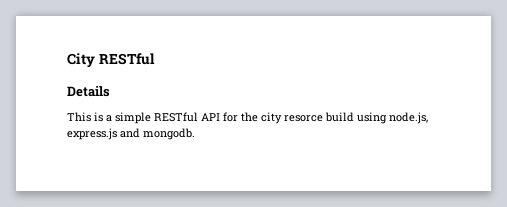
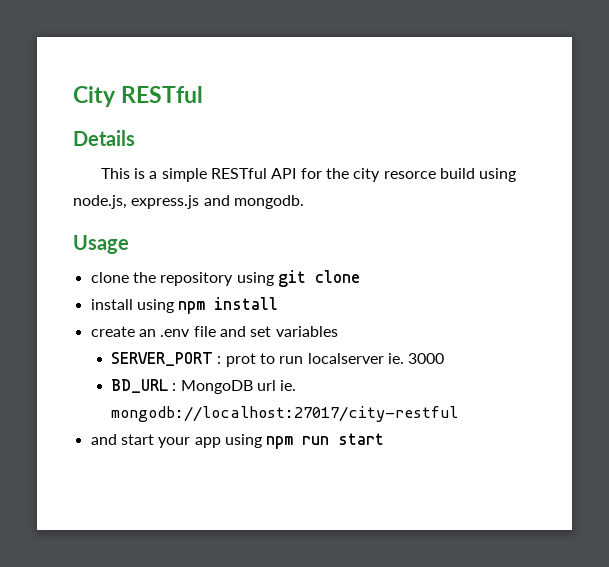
(195, 134) none -> [73,235,129,254] [90,270,360,287] [90,297,279,314] [90,326,338,337] [111,352,445,367] [111,379,297,394] [111,406,459,422] [90,433,385,449] // Usage // clone the repository using git clone // install using npm install // create an .env file and set variables // SERVER_PORT : prot to run localserver ie. 3000 // BD_URL : MongoDB url ie. mongodb://localhost:27017/city-restful // and start your app using npm run start

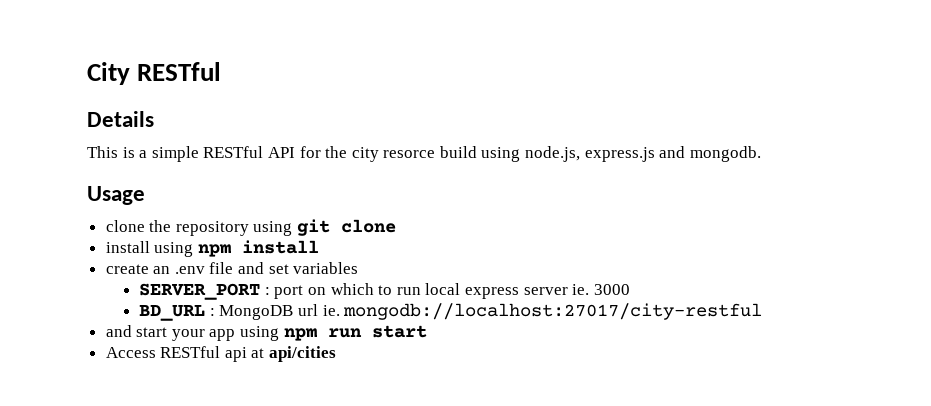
[225,353,384,367] prot to run localserver -> [274,283,568,299] port on which to run local express server
(385, 439) none -> [105,346,337,362] // Access RESTful api at api/cities

